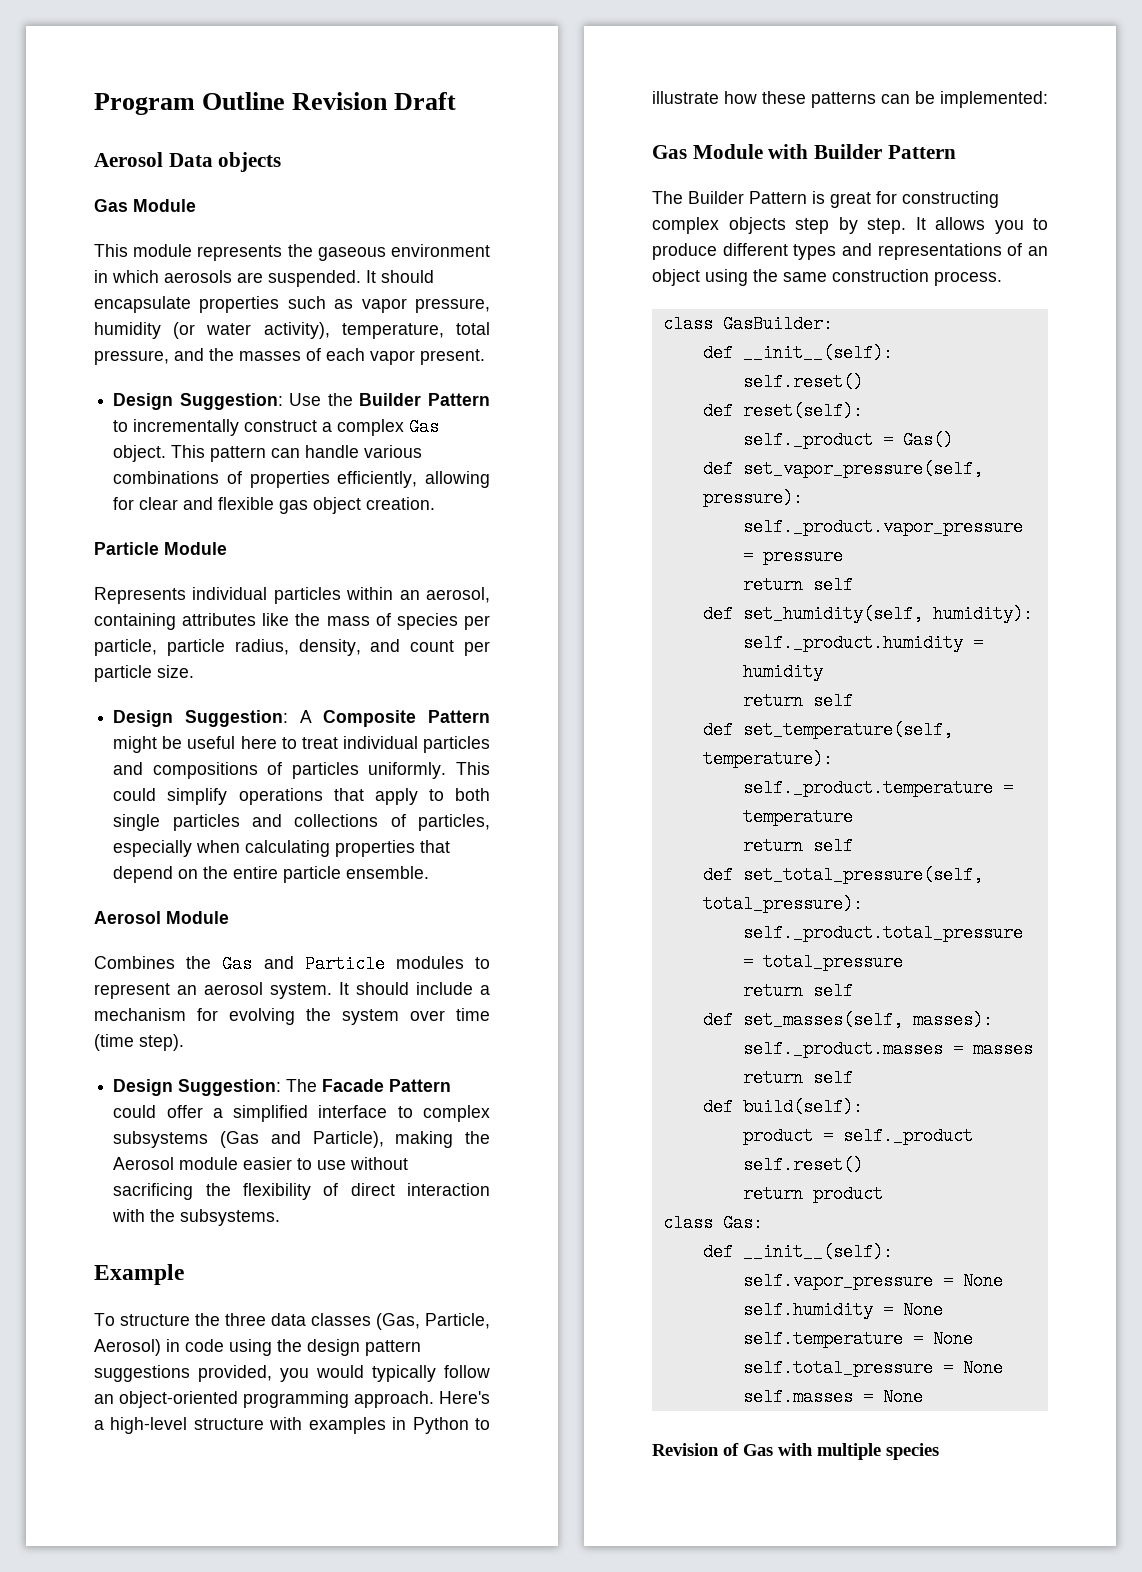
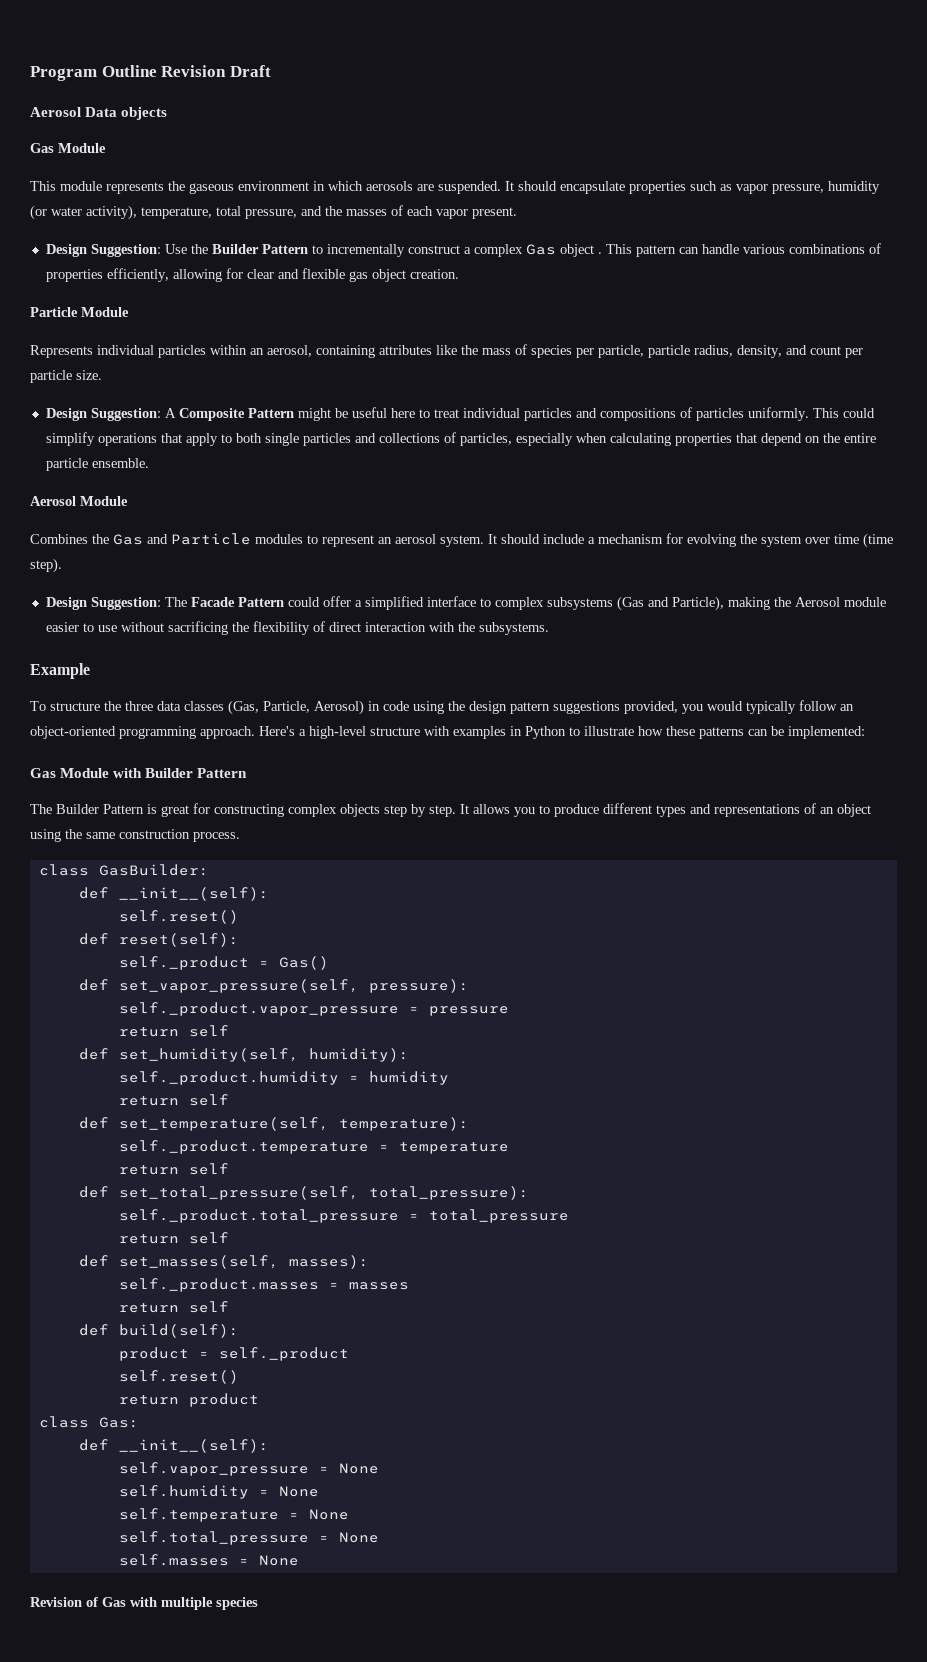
[113,445,167,462] object. -> [559,244,602,257] object .

